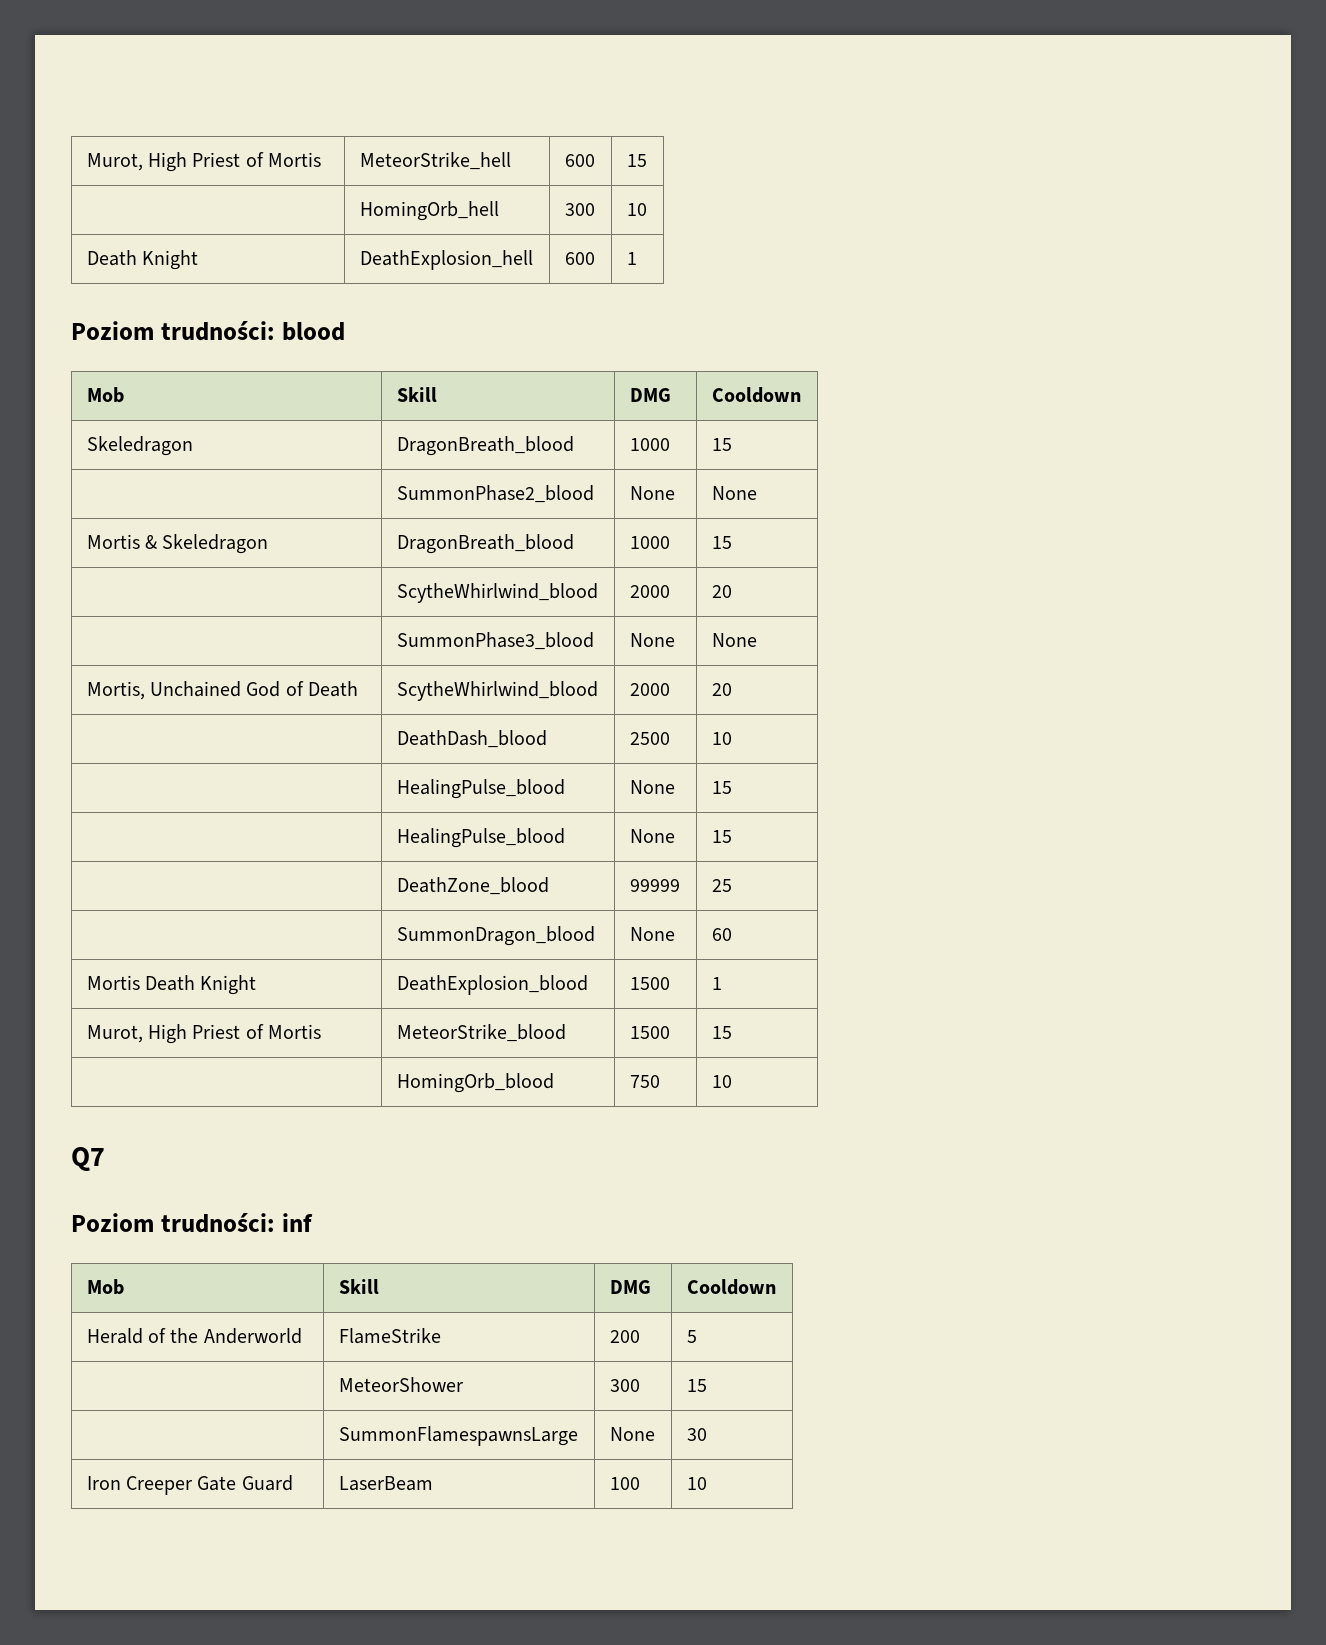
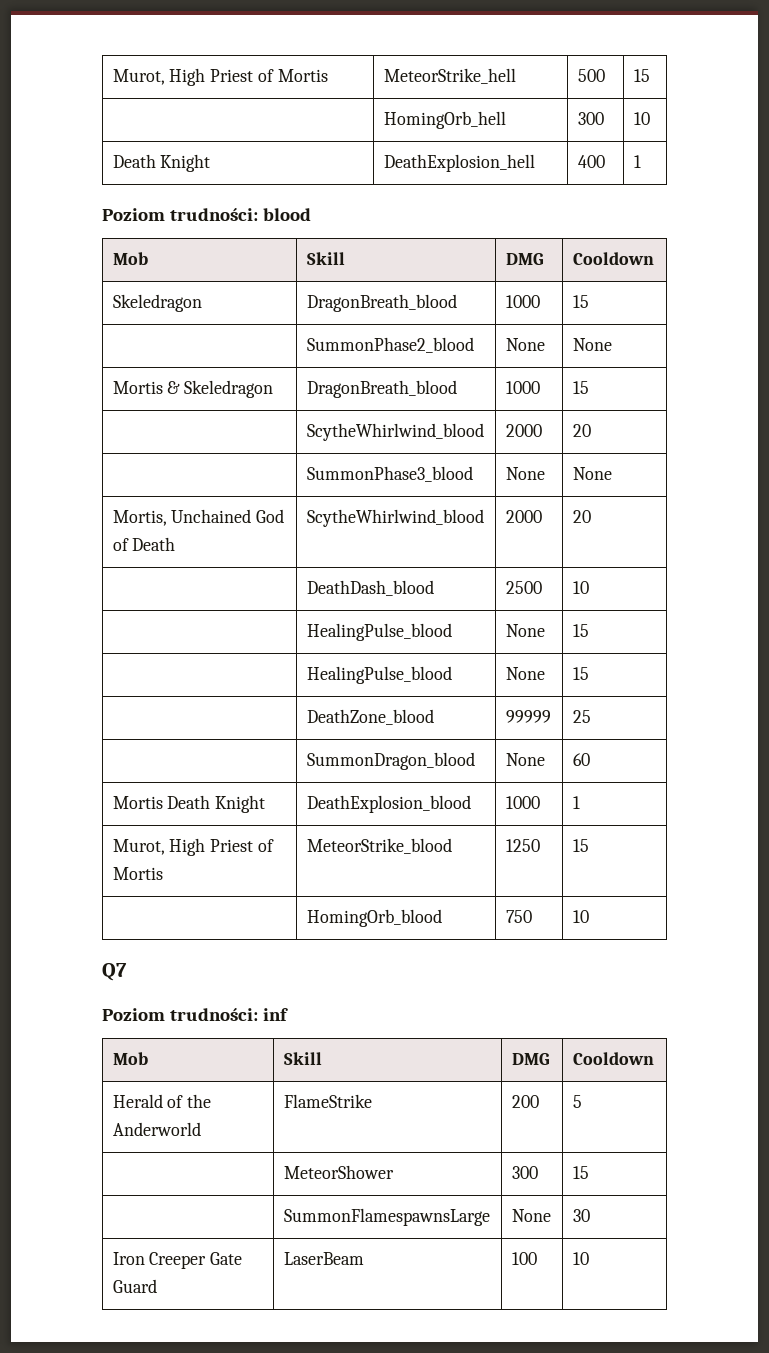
[564,154,595,167] 600 -> [577,69,605,82] 500
[564,252,595,265] 600 -> [577,155,605,168] 400
[629,977,670,990] 1500 -> [505,796,540,809] 1000
[629,1026,670,1039] 1500 -> [505,839,540,852] 1250

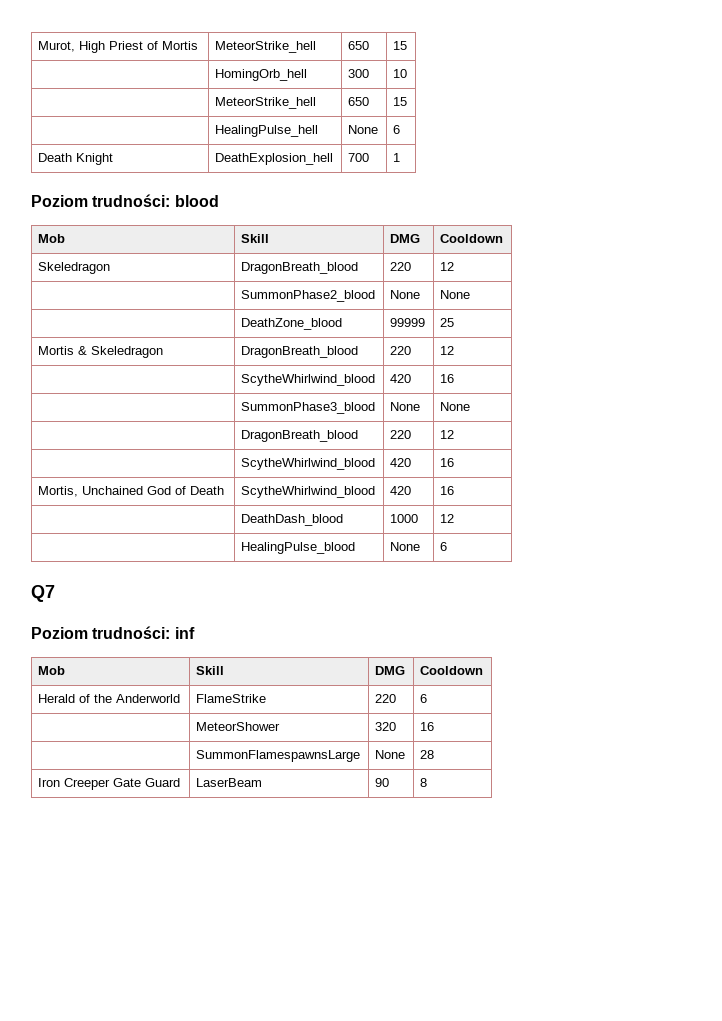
[577,69,605,82] 500 -> [348,41,370,50] 650
(650, 118) none -> [215,97,317,109] [348,97,370,106] [393,97,408,106] [215,125,319,137] [348,125,379,134] [393,125,401,134] // | MeteorStrike_hell | 650 | 15 // | HealingPulse_hell | None | 6
[577,155,605,168] 400 -> [348,153,370,162] 700
[505,295,540,308] [572,295,589,308] 1000 | 15 -> [390,262,412,271] [440,262,455,271] 220 | 12
(612, 344) none -> [241,318,343,330] [390,318,426,327] [440,318,455,327] // | DeathZone_blood | 99999 | 25
[505,381,540,394] [572,381,589,394] [306,423,484,441] [505,424,542,437] [572,424,591,437] 1000 | 15 // | ScytheWhirlwind_blood | 2000 | 20 -> [390,346,412,355] [440,346,455,355] [241,374,376,386] [390,374,412,383] [440,374,455,383] 220 | 12 // | ScytheWhirlwind_blood | 420 | 16
(612, 473) none -> [241,430,359,442] [390,430,412,439] [440,430,455,439] [241,458,376,470] [390,458,412,467] [440,458,455,467] // | DragonBreath_blood | 220 | 12 // | ScytheWhirlwind_blood | 420 | 16
[505,510,542,523] [572,510,591,523] 2000 | 20 -> [390,486,412,495] [440,486,455,495] 420 | 16
[505,581,542,594] [572,581,589,594] [306,623,452,641] [505,624,545,637] [572,624,589,637] [306,666,452,684] [505,667,545,680] [572,667,589,680] [306,709,434,725] [505,710,551,723] [572,710,591,723] [306,752,475,770] [505,753,545,766] [572,753,590,766] [112,795,266,813] [306,795,471,813] [505,796,540,809] [572,796,580,809] [112,838,274,856] [112,867,163,880] [306,838,452,854] [505,839,540,852] [572,839,589,852] [306,909,442,927] [505,910,532,923] [572,910,589,923] 2500 | 10 // | HealingPulse_blood | None | 15 // | HealingPulse_blood | None | 15 // | DeathZone_blood | 99999 | 25 // | SummonDragon_blood | None | 60 // Mortis Death Knight | DeathExplosion_blood | 1000 | 1 // Murot, High Priest of Mortis | MeteorStrike_blood | 1250 | 15 // | HomingOrb_blood | 750 | 10 -> [390,514,419,523] [440,514,455,523] [241,542,356,554] [390,542,421,551] [440,542,448,551] 1000 | 12 // | HealingPulse_blood | None | 6
[511,1095,539,1108] [572,1095,582,1108] 200 | 5 -> [375,694,397,703] [420,694,428,703] 220 | 6
[511,1166,538,1179] [572,1166,589,1179] 300 | 15 -> [375,722,397,731] [420,722,435,731] 320 | 16
[572,1209,590,1222] 30 -> [420,750,435,759] 28
[511,1252,537,1265] [572,1252,589,1265] 100 | 10 -> [375,778,390,787] [420,778,428,787] 90 | 8

